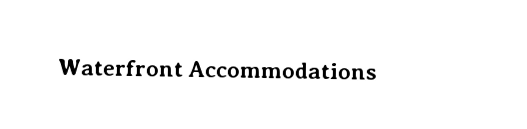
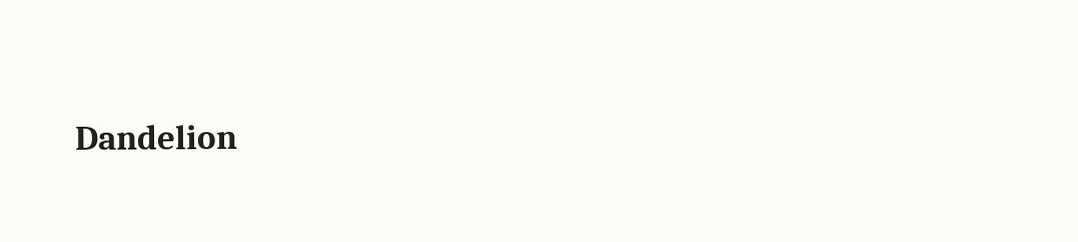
[57,58,379,80] Waterfront Accommodations -> [75,123,238,150] Dandelion

